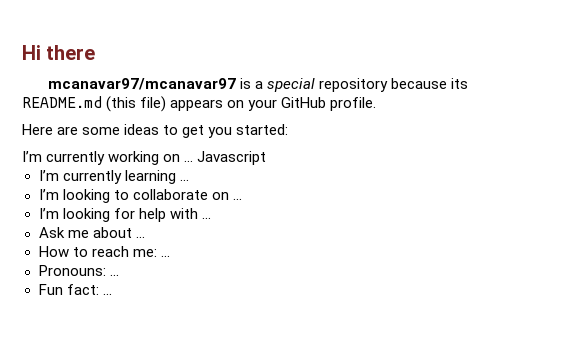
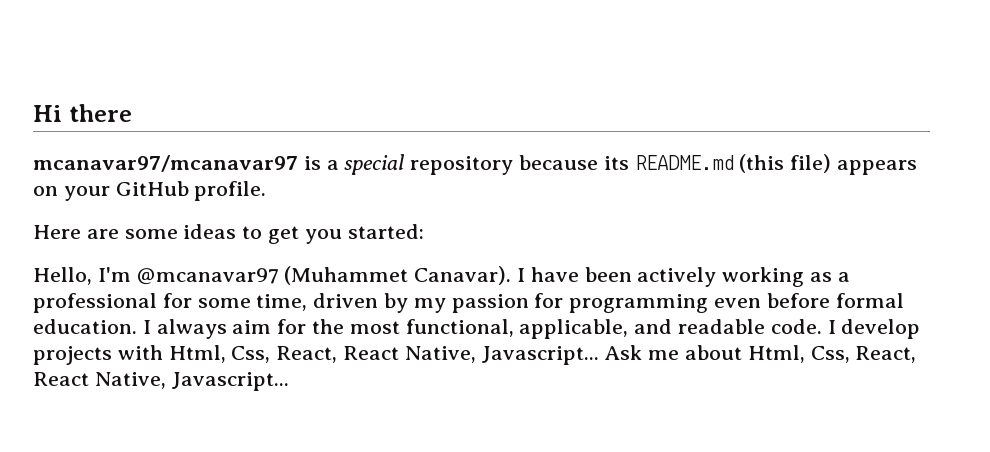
[22,151,267,165] [38,170,189,184] [38,189,242,203] [38,208,211,222] [38,227,145,238] [38,246,170,257] [38,265,119,276] [38,284,112,295] I’m currently working on ... Javascript // I’m currently learning ... // I’m looking to collaborate on ... // I’m looking for help with ... // Ask me about ... // How to reach me: ... // Pronouns: ... // Fun fact: ... -> [33,266,850,287] [33,293,904,313] [33,319,921,339] [33,345,917,365] [33,372,289,391] Hello, I'm @mcanavar97 (Muhammet Canavar). I have been actively working as a professional for some time, driven by my passion for programming even before formal education. I always aim for the most functional, applicable, and readable code. I develop projects with Html, Css, React, React Native, Javascript... Ask me about Html, Css, React, React Native, Javascript...

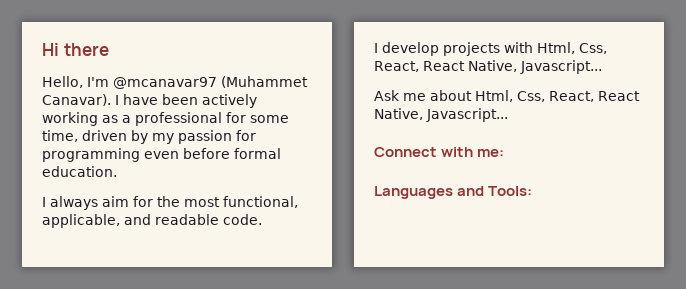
[33,154,918,175] [33,181,267,201] [33,224,424,244] // mcanavar97/mcanavar97 is a special repository because its README.md (this file) appears on your GitHub profile. // Here are some ideas to get you started: -> (109, 49) none
(137, 326) none -> (117, 171) //
(822, 326) none -> (262, 219) //
(599, 355) none -> (602, 67) //
(289, 381) none -> [374,147,505,157] [374,186,533,199] // Connect with me: // Languages and Tools:

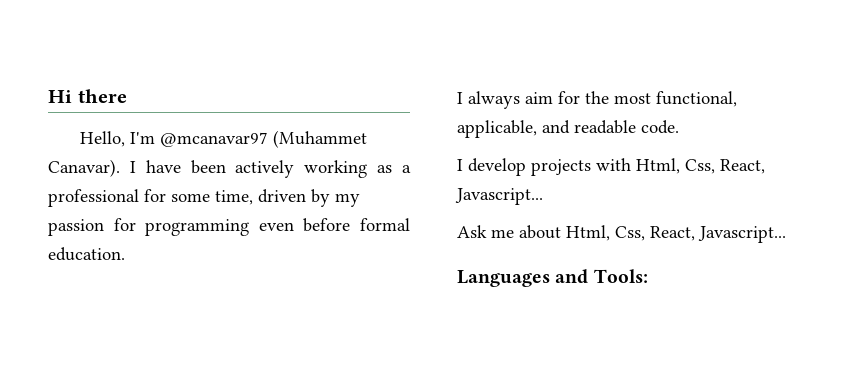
[423,60,517,72] React Native, -> (765, 166) none
[598,91,640,101] [374,108,508,122] [374,147,505,157] React Native, Javascript... // Connect with me: -> [698,226,786,243] Javascript...

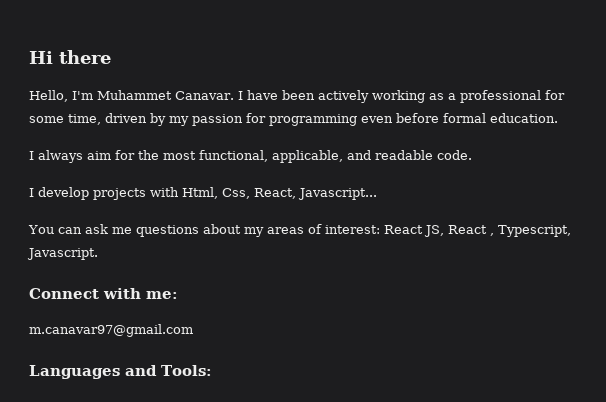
[160,130,368,148] [48,159,120,177] @mcanavar97 (Muhammet Canavar). -> [97,90,234,100] Muhammet Canavar.
[457,225,786,243] Ask me about Html, Css, React, Javascript... -> [28,224,571,237] [27,248,98,260] [29,288,178,299] [29,324,193,337] You can ask me questions about my areas of interest: React JS, React , Typescript, Javascript. // Connect with me: // m.canavar97@gmail.com

